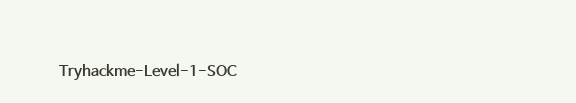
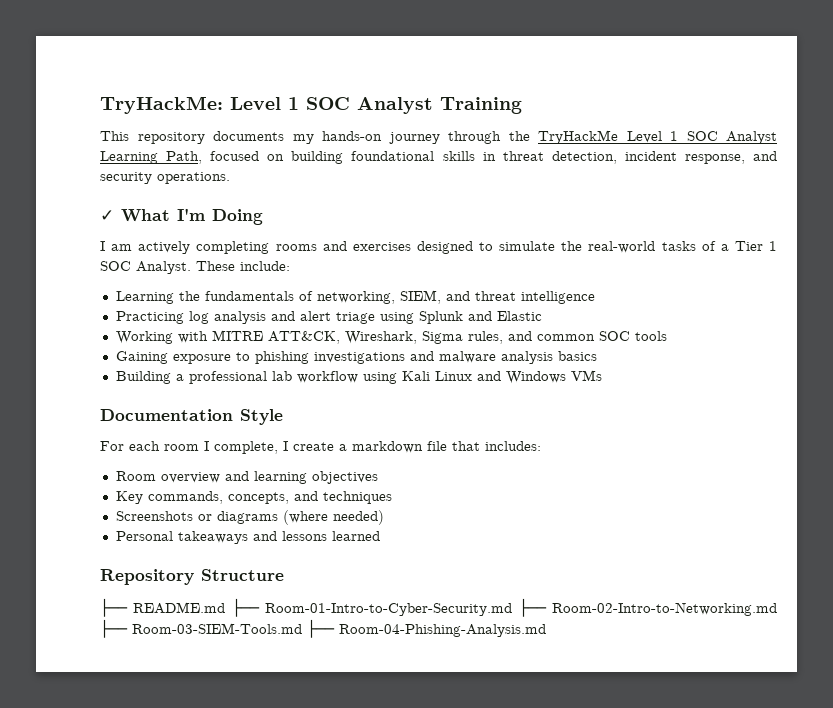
[59,63,237,81] Tryhackme-Level-1-SOC -> [100,96,522,114] [100,130,777,144] [100,151,778,164] [100,172,230,184] [100,208,263,225] [100,241,777,254] [100,261,290,274] [115,290,595,304] [115,311,542,324] [115,330,667,344] [115,351,597,364] [115,370,602,384] [100,409,283,425] [100,441,541,454] [115,471,378,484] [115,491,392,504] [115,510,384,525] [115,531,380,544] [100,569,284,585] [100,598,777,617] [100,619,546,638] TryHackMe: Level 1 SOC Analyst Training // This repository documents my hands-on journey through the TryHackMe Level 1 SOC Analyst Learning Path, focused on building foundational skills in threat detection, incident response, and security operations. // ✓ What I'm Doing // I am actively completing rooms and exercises designed to simulate the real-world tasks of a Tier 1 SOC Analyst. These include: // Learning the fundamentals of networking, SIEM, and threat intelligence // Practicing log analysis and alert triage using Splunk and Elastic // Working with MITRE ATT&CK, Wireshark, Sigma rules, and common SOC tools // Gaining exposure to phishing investigations and malware analysis basics // Building a professional lab workflow using Kali Linux and Windows VMs // Documentation Style // For each room I complete, I create a markdown file that includes: // Room overview and learning objectives // Key commands, concepts, and techniques // Screenshots or diagrams (where needed) // Personal takeaways and lessons learned // Repository Structure // ├── README.md ├── Room-01-Intro-to-Cyber-Security.md ├── Room-02-Intro-to-Networking.md ├── Room-03-SIEM-Tools.md ├── Room-04-Phishing-Analysis.md

